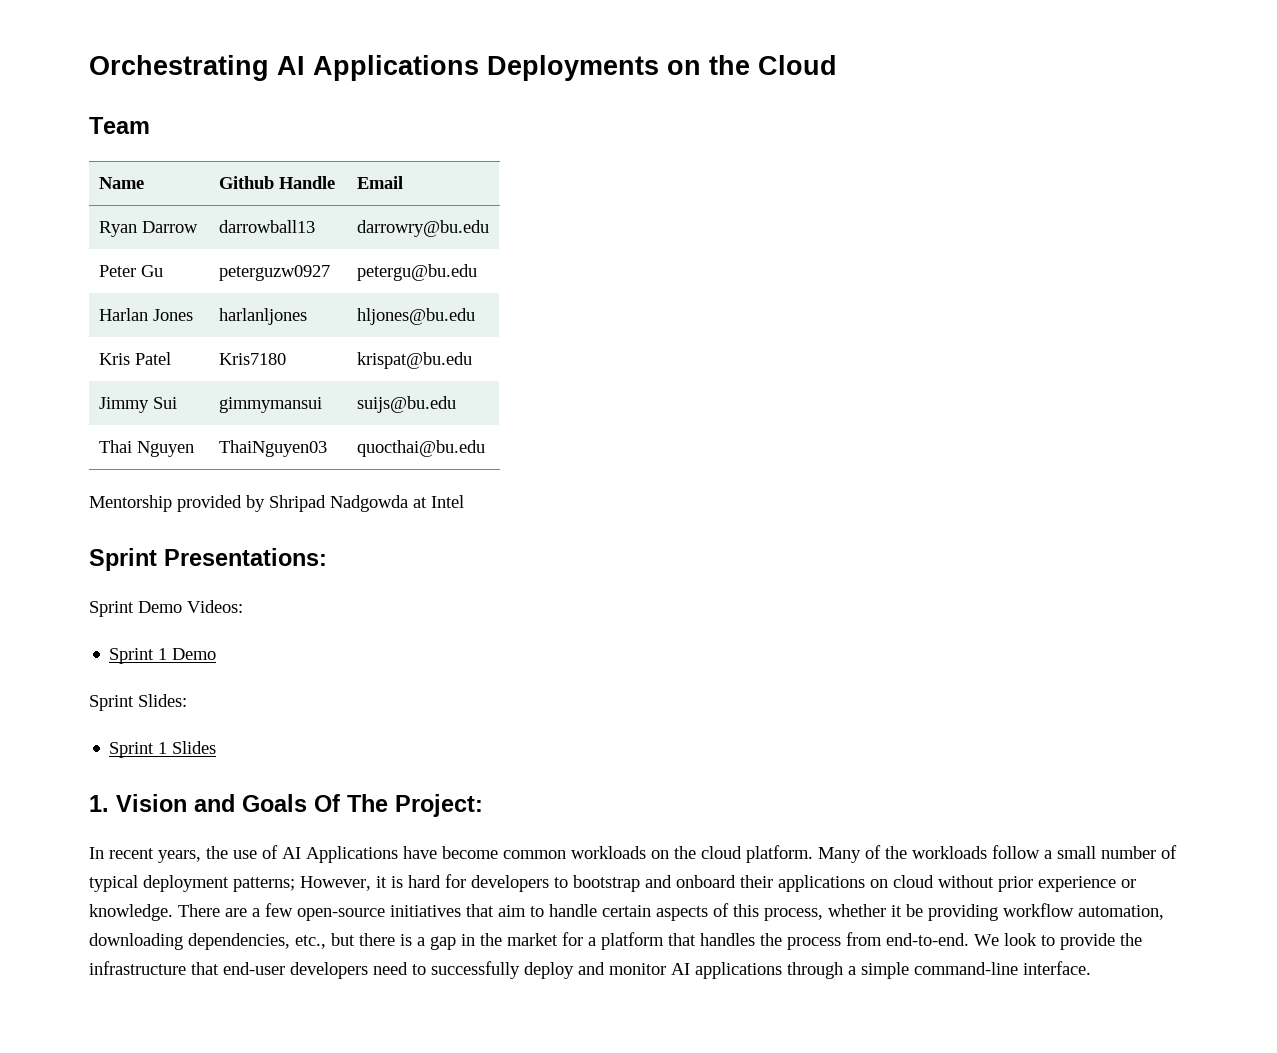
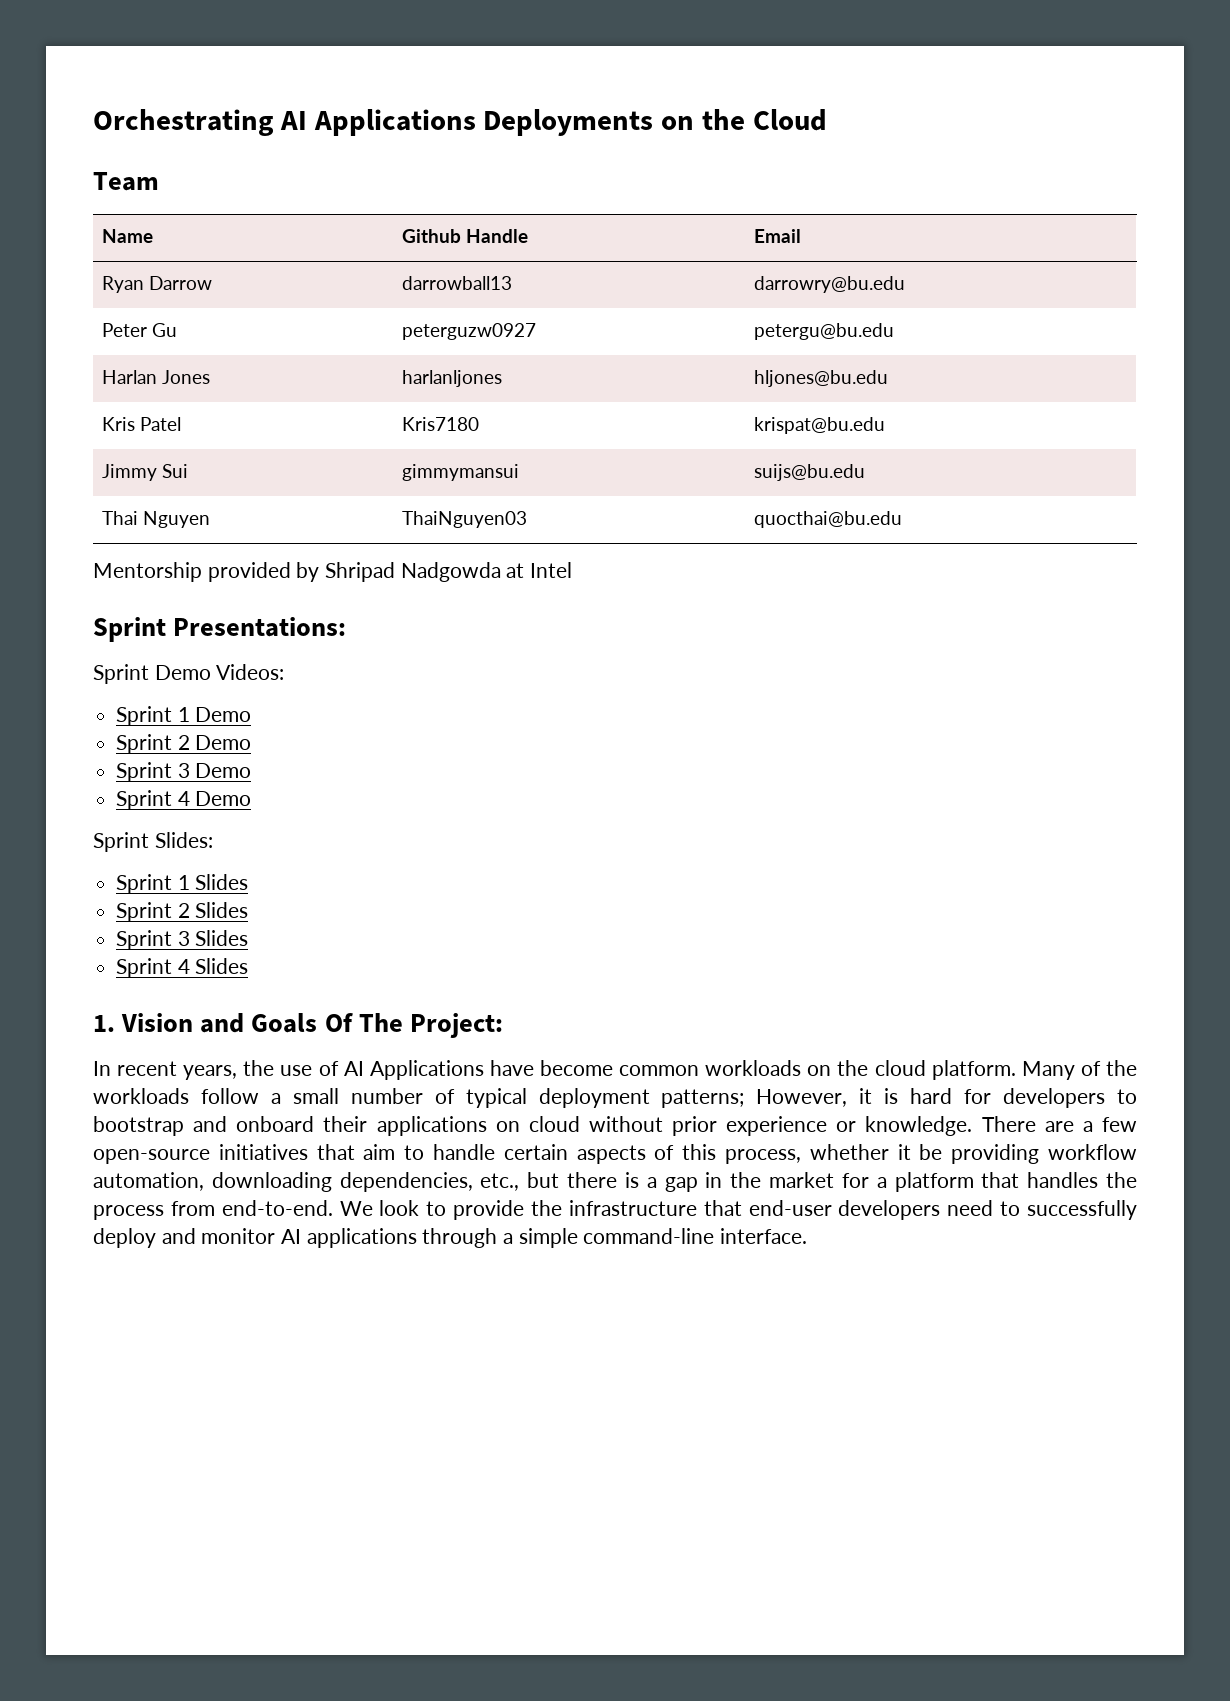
(217, 654) none -> [116,734,252,754] [116,762,252,782] [116,790,252,810] // Sprint 2 Demo // Sprint 3 Demo // Sprint 4 Demo
(217, 747) none -> [116,902,249,922] [116,930,249,950] [116,958,249,978] // Sprint 2 Slides // Sprint 3 Slides // Sprint 4 Slides

